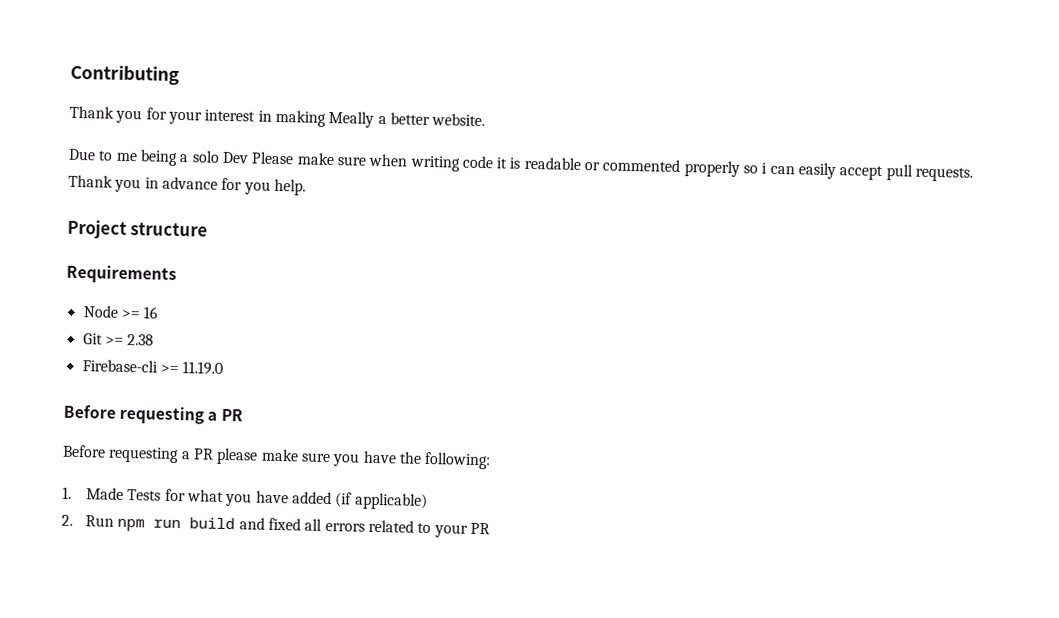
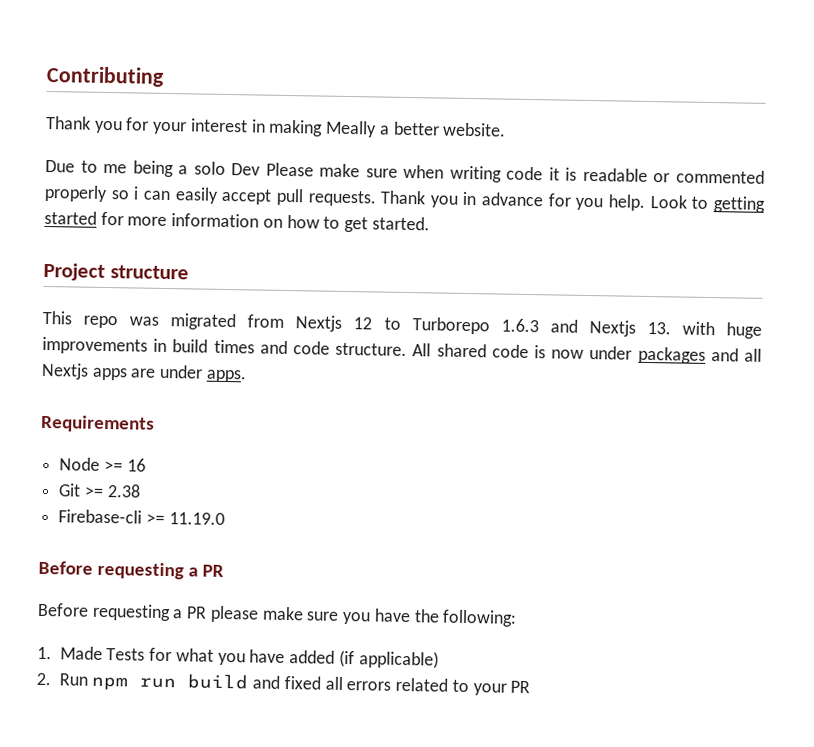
[67,219,209,239] // Project structure -> [649,195,765,213] [44,210,430,233] [43,262,189,281] [42,310,762,339] [42,336,763,364] [41,362,247,383] Look to getting started for more information on how to get started. // Project structure // This repo was migrated from Nextjs 12 to Turborepo 1.6.3 and Nextjs 13. with huge improvements in build times and code structure. All shared code is now under packages and all Nextjs apps are under apps.

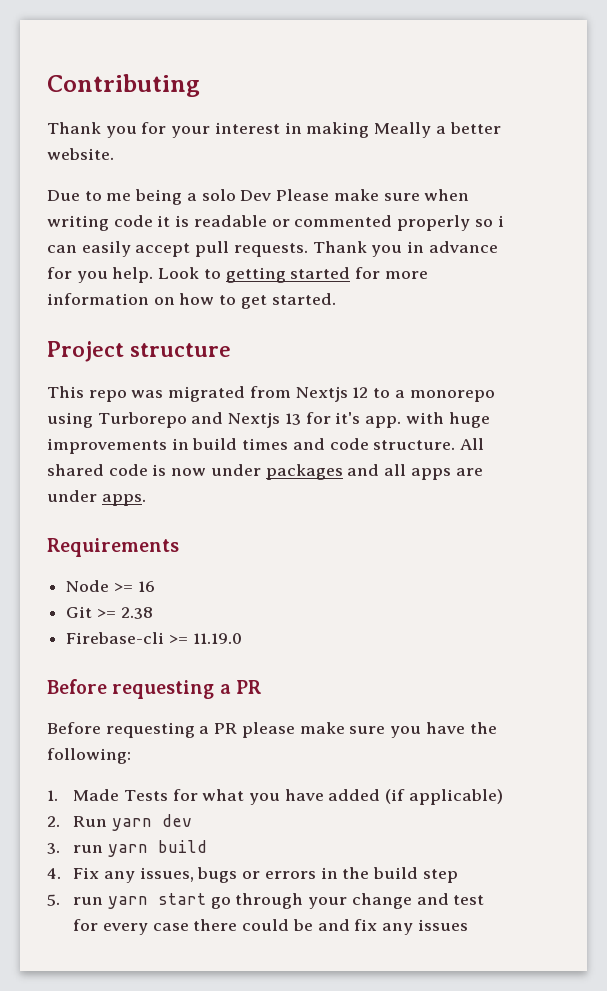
[411,317,671,337] Turborepo 1.6.3 and Nextjs 13. -> [394,390,495,402] [47,412,402,428] a monorepo using Turborepo and Nextjs 13 for it's app.
[41,362,89,380] Nextjs -> (407, 470) none
[91,673,531,696] npm run build and fixed all errors related to your PR -> [111,814,192,831] [47,840,207,857] [47,867,458,883] [47,893,485,909] [73,919,468,935] yarn dev // 3. run yarn build // 4. Fix any issues, bugs or errors in the build step // 5. run yarn start go through your change and test for every case there could be and fix any issues

